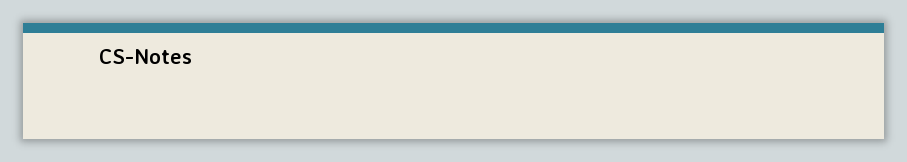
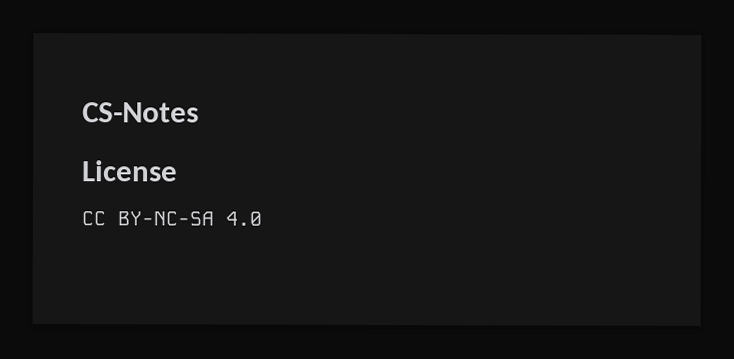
(192, 56) none -> [81,160,178,182] [81,211,262,226] // License // CC BY-NC-SA 4.0

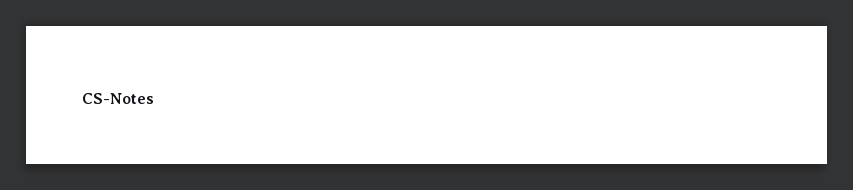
[81,160,178,182] [81,211,262,226] // License // CC BY-NC-SA 4.0 -> (154, 98) none

